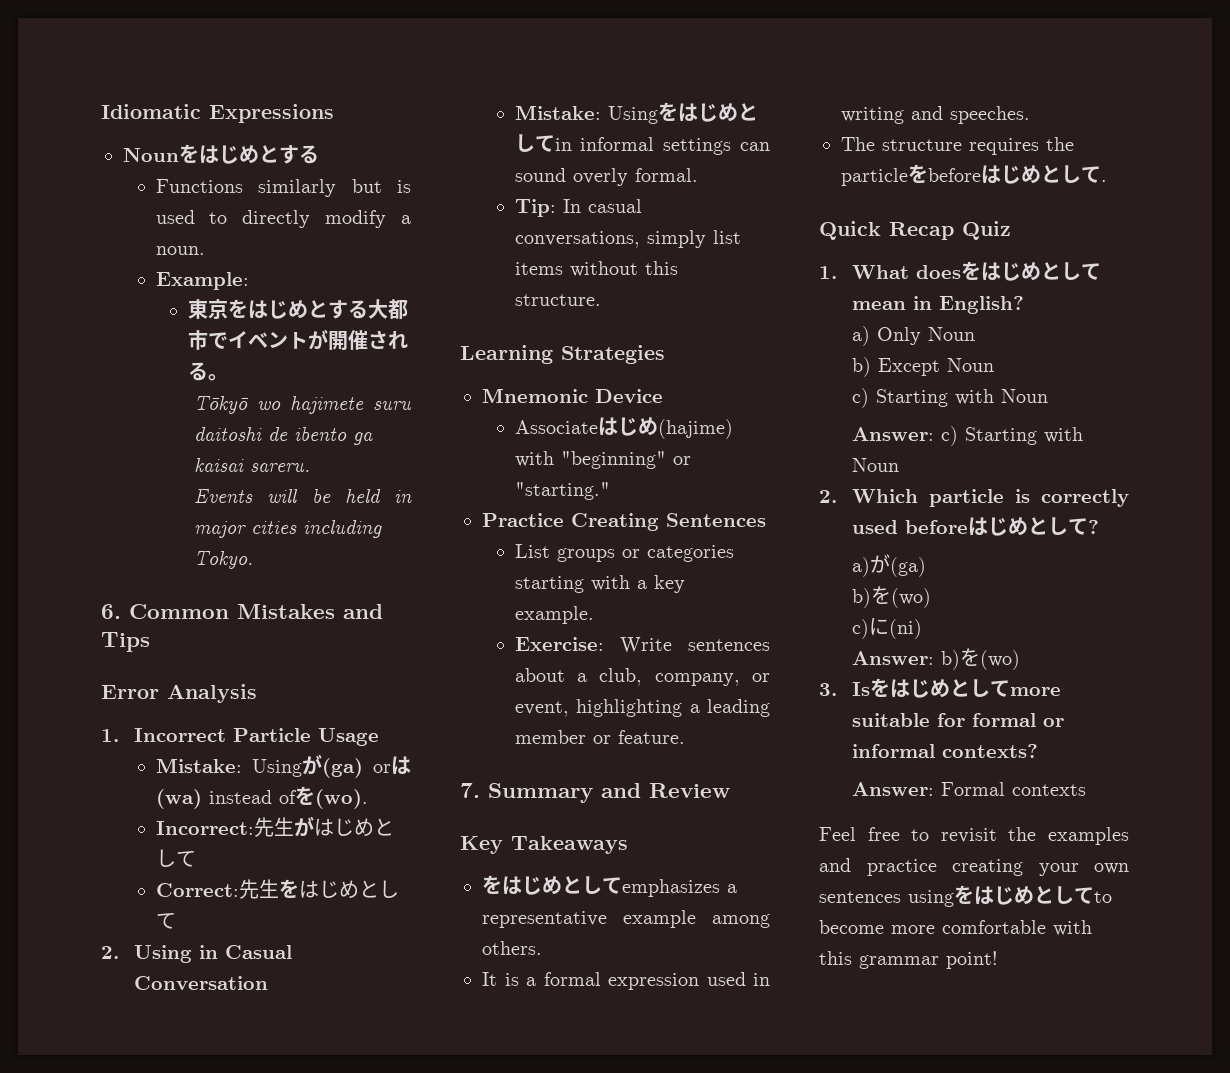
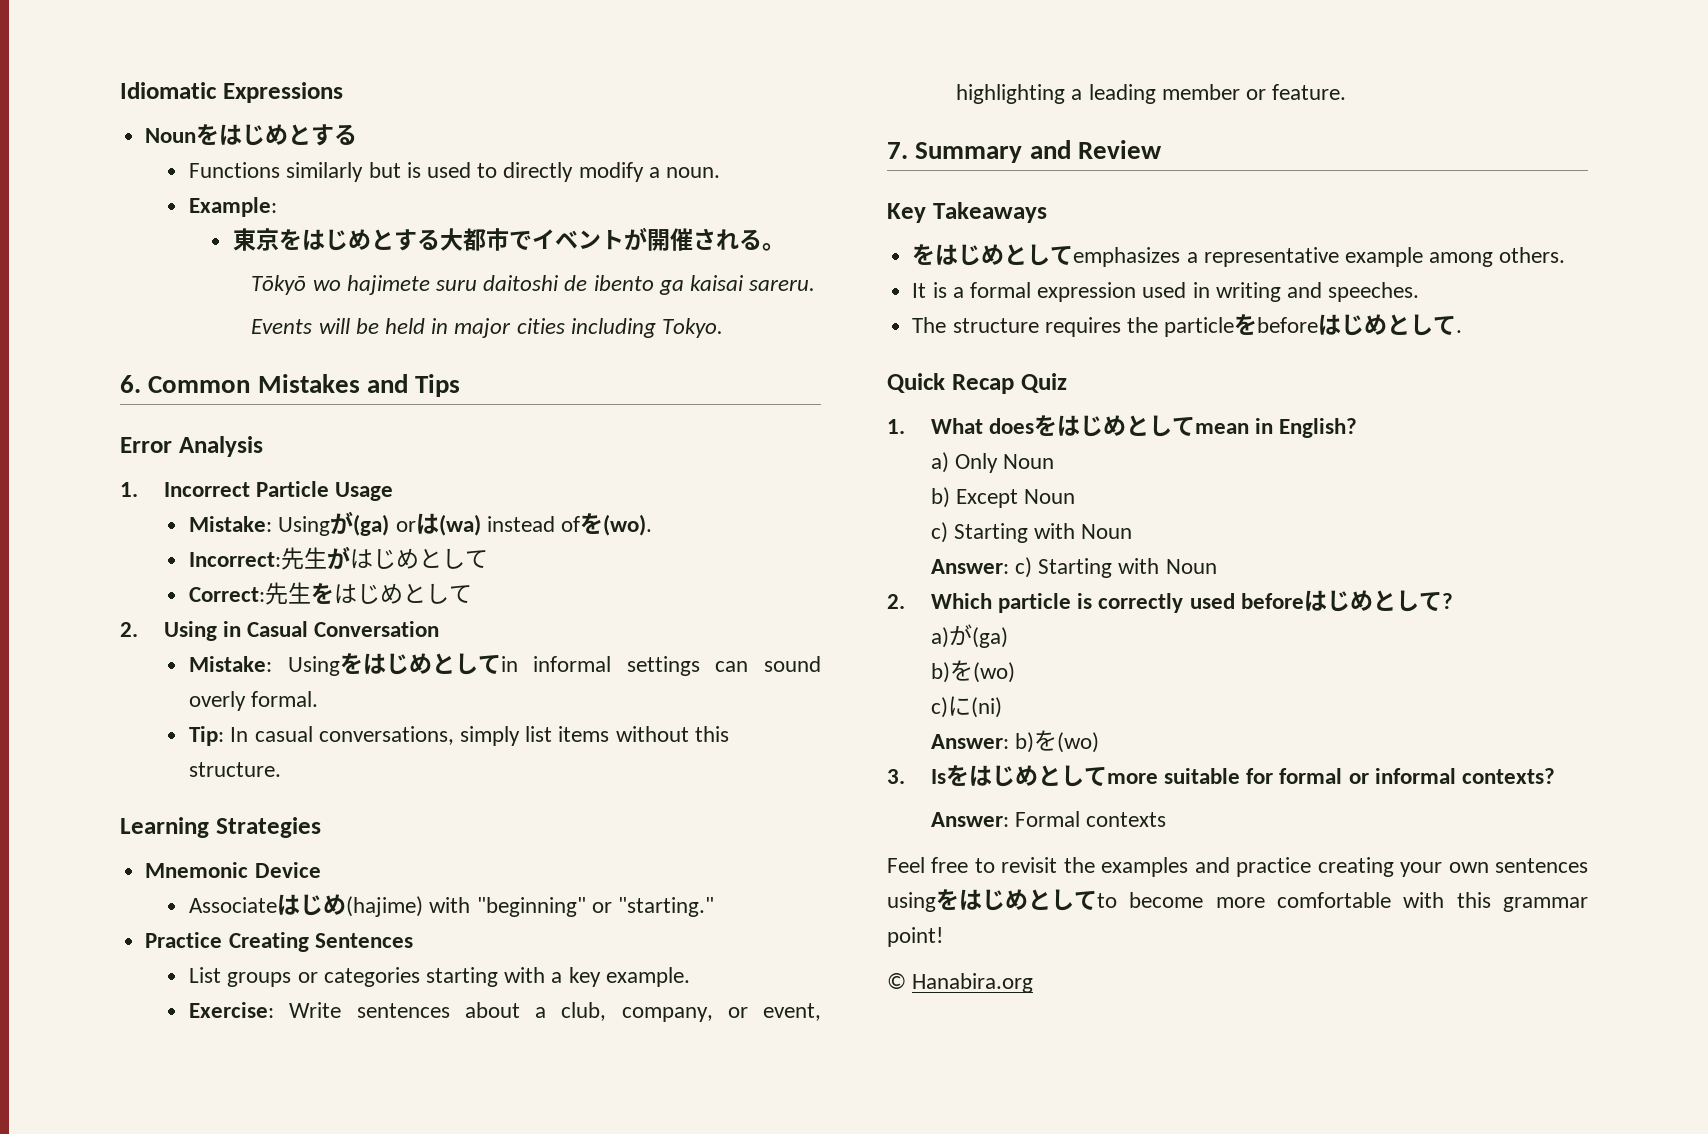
(998, 960) none -> [887,973,1034,993] // © Hanabira.org

